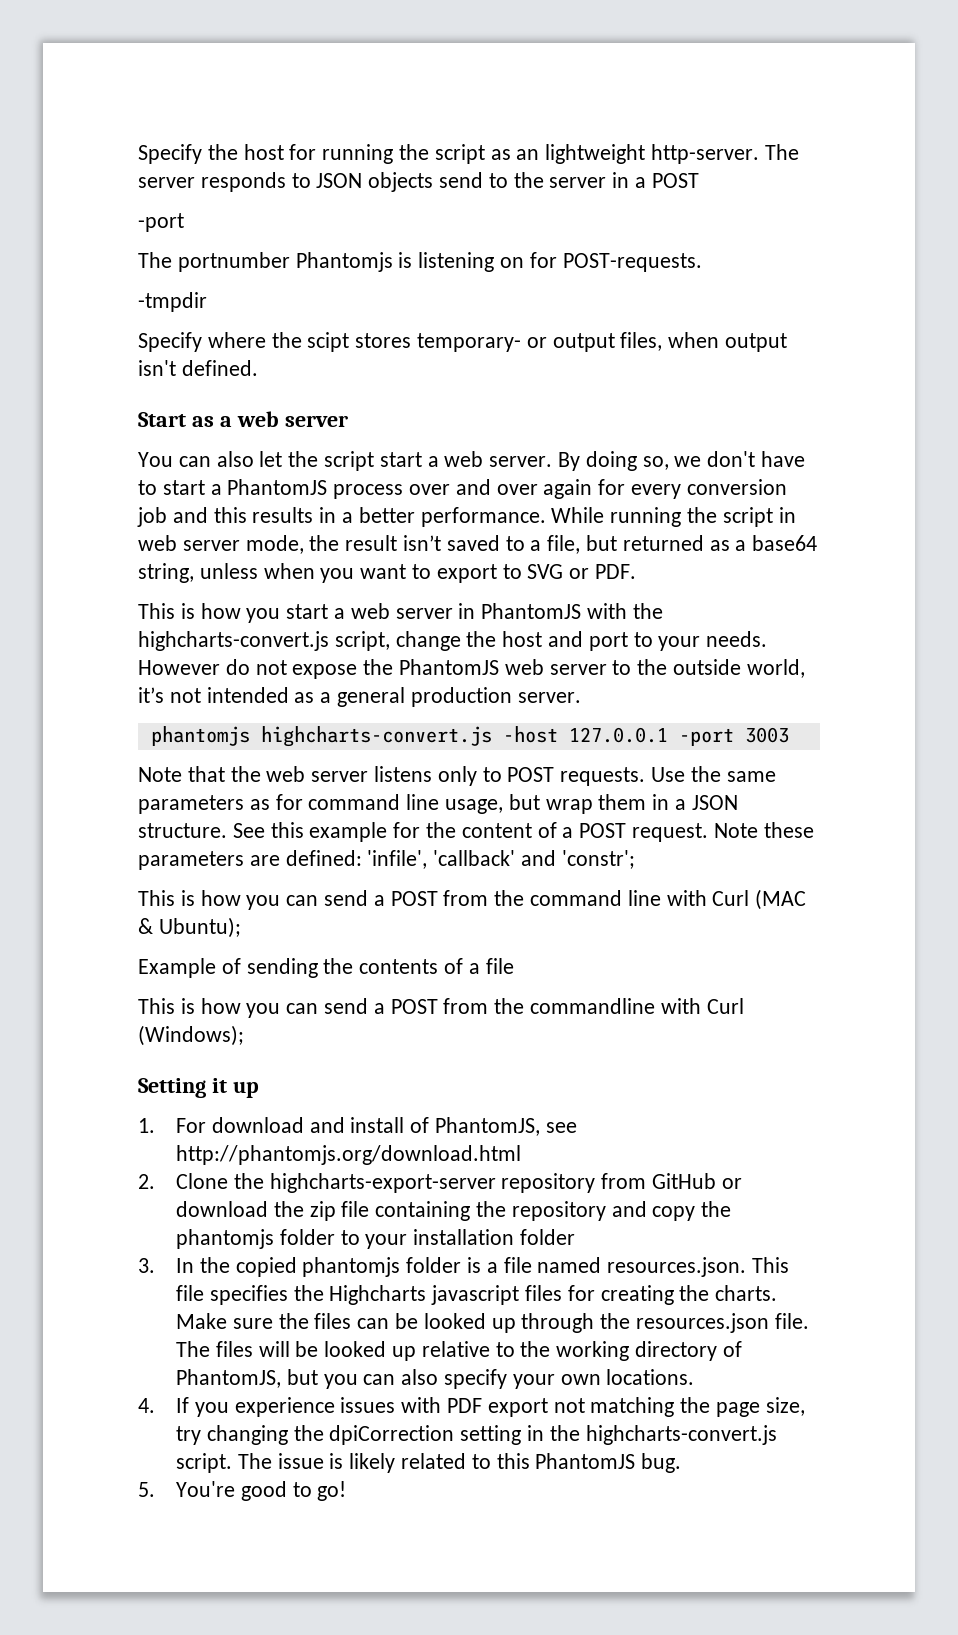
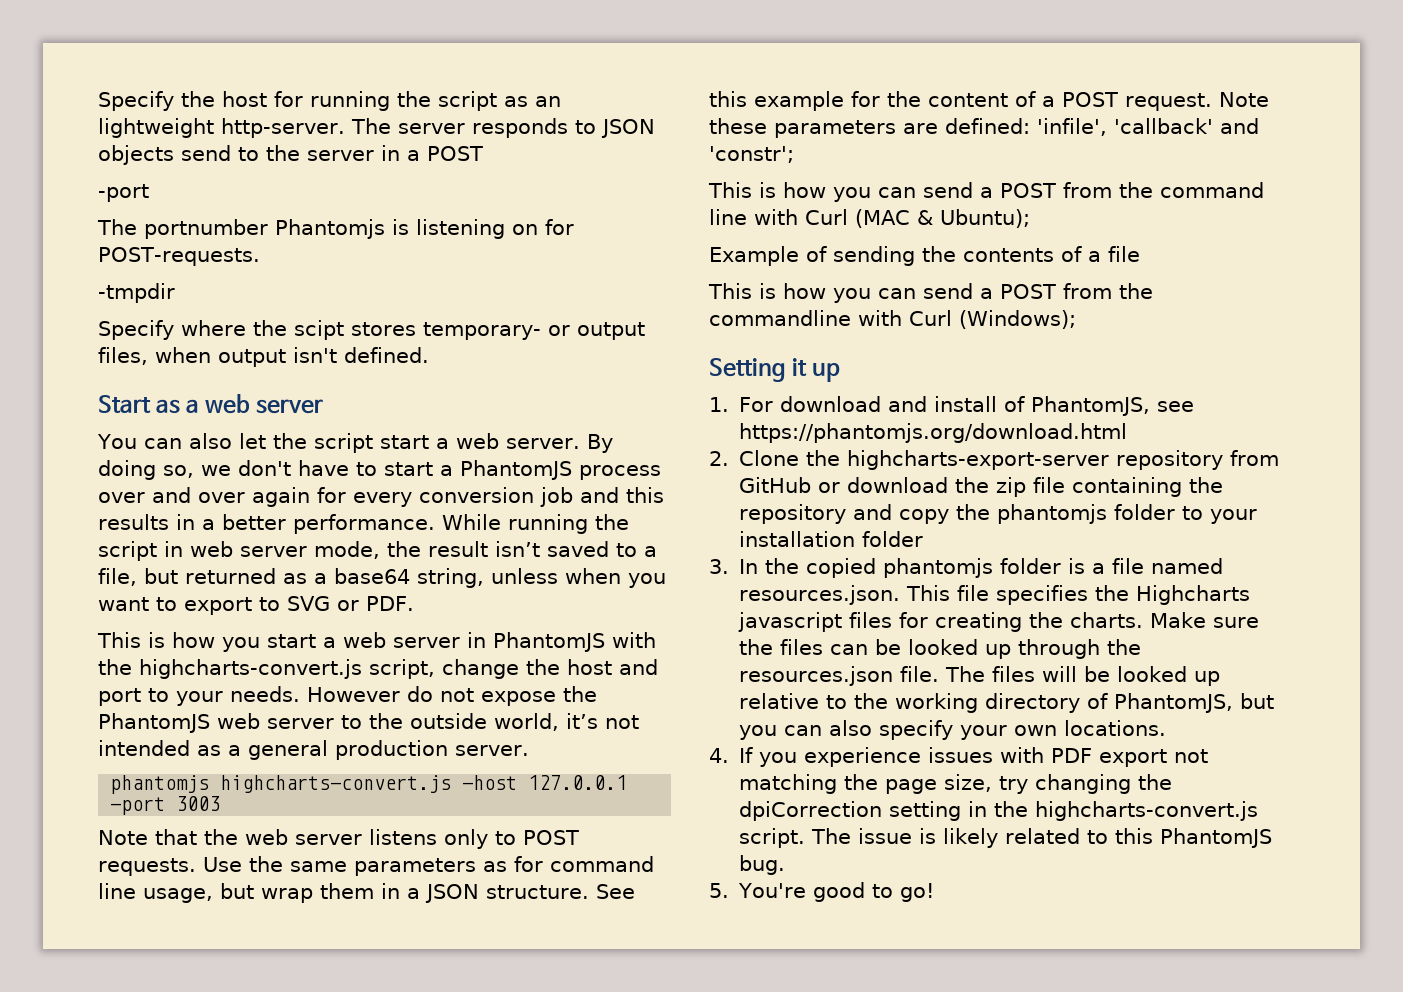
[175,1145,521,1165] http://phantomjs.org/download.html -> [739,423,1128,443] https://phantomjs.org/download.html

